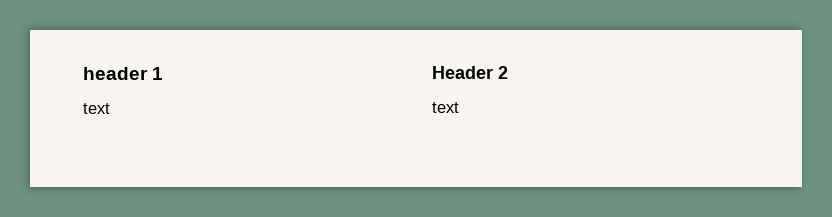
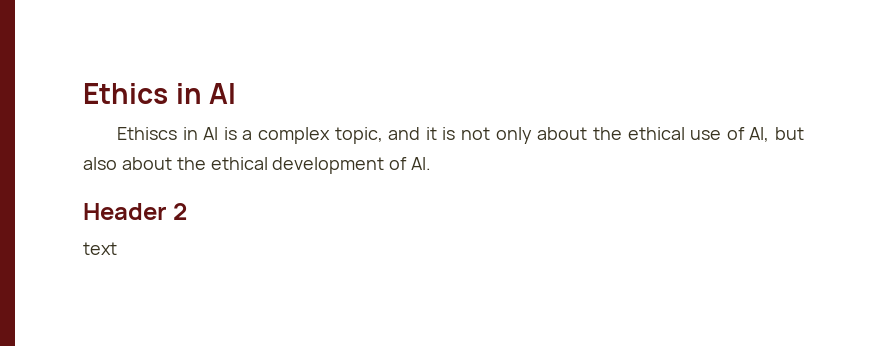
[83,67,164,80] [83,103,110,114] header 1 // text -> [83,83,237,104] [116,127,804,144] [83,157,432,174] Ethics in AI // Ethiscs in AI is a complex topic, and it is not only about the ethical use of AI, but also about the ethical development of AI.

